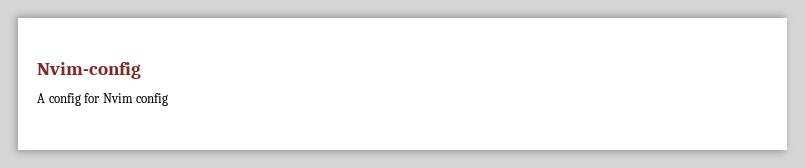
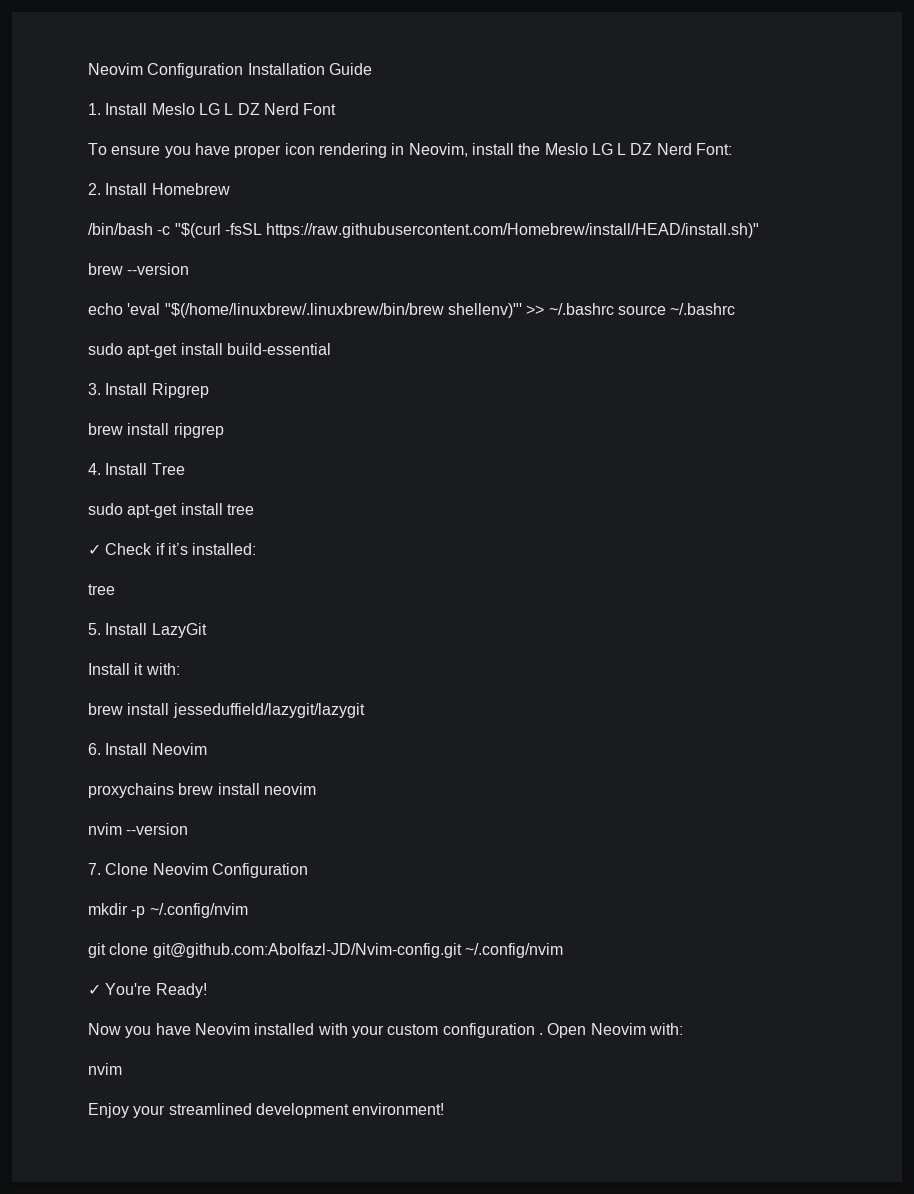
[37,62,141,79] [37,93,169,106] Nvim-config // A config for Nvim config -> [88,63,372,78] [88,103,337,115] [88,143,733,158] [88,183,230,195] [88,223,760,238] [88,263,190,275] [88,303,736,318] [88,343,331,358] [88,383,209,398] [88,423,224,438] [88,463,185,475] [88,503,254,518] [88,543,257,555] [88,584,115,595] [88,623,207,638] [88,663,180,675] [88,703,365,718] [88,743,207,755] [88,783,316,798] [88,823,189,835] [88,863,308,878] [88,903,248,918] [88,943,563,958] [88,983,207,998] [88,1023,683,1038] [88,1063,122,1075] [88,1103,445,1118] Neovim Configuration Installation Guide // 1. Install Meslo LG L DZ Nerd Font // To ensure you have proper icon rendering in Neovim, install the Meslo LG L DZ Nerd Font: // 2. Install Homebrew // /bin/bash -c "$(curl -fsSL https://raw.githubusercontent.com/Homebrew/install/HEAD/install.sh)" // brew --version // echo 'eval "$(/home/linuxbrew/.linuxbrew/bin/brew shellenv)"' >> ~/.bashrc source ~/.bashrc // sudo apt-get install build-essential // 3. Install Ripgrep // brew install ripgrep // 4. Install Tree // sudo apt-get install tree // ✓ Check if it’s installed: // tree // 5. Install LazyGit // Install it with: // brew install jesseduffield/lazygit/lazygit // 6. Install Neovim // proxychains brew install neovim // nvim --version // 7. Clone Neovim Configuration // mkdir -p ~/.config/nvim // git clone git@github.com:Abolfazl-JD/Nvim-config.git ~/.config/nvim // ✓ You're Ready! // Now you have Neovim installed with your custom configuration . Open Neovim with: // nvim // Enjoy your streamlined development environment!

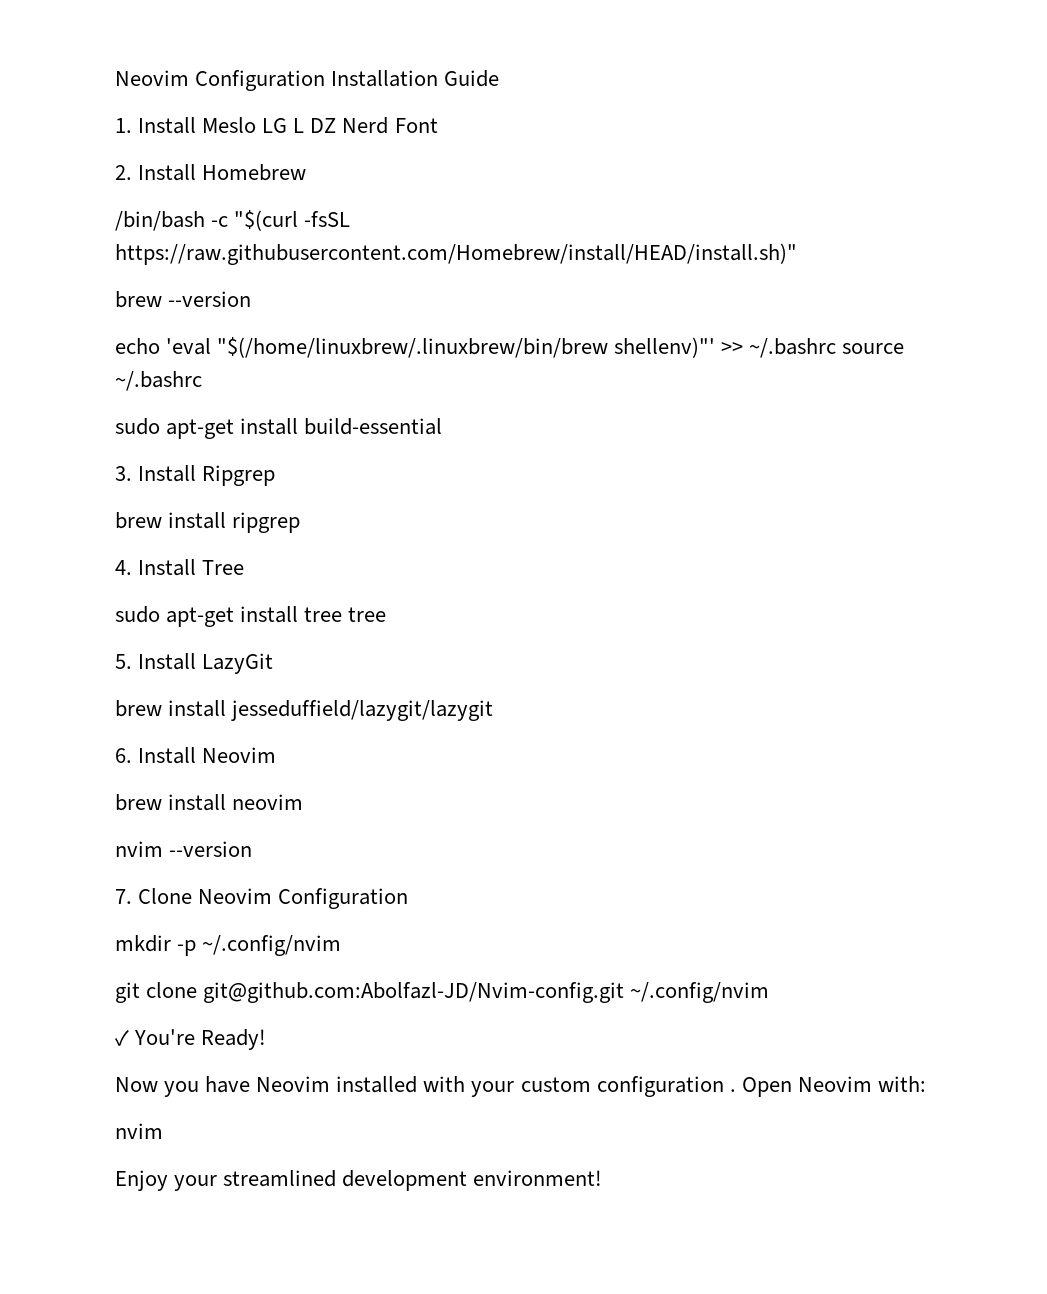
[88,143,733,158] // To ensure you have proper icon rendering in Neovim, install the Meslo LG L DZ Nerd Font: -> (438, 125) none
[88,543,257,555] // ✓ Check if it’s installed: // -> (343, 614) none
[88,663,180,675] // Install it with: -> (274, 663) none
[88,783,174,798] proxychains -> (277, 755) none

